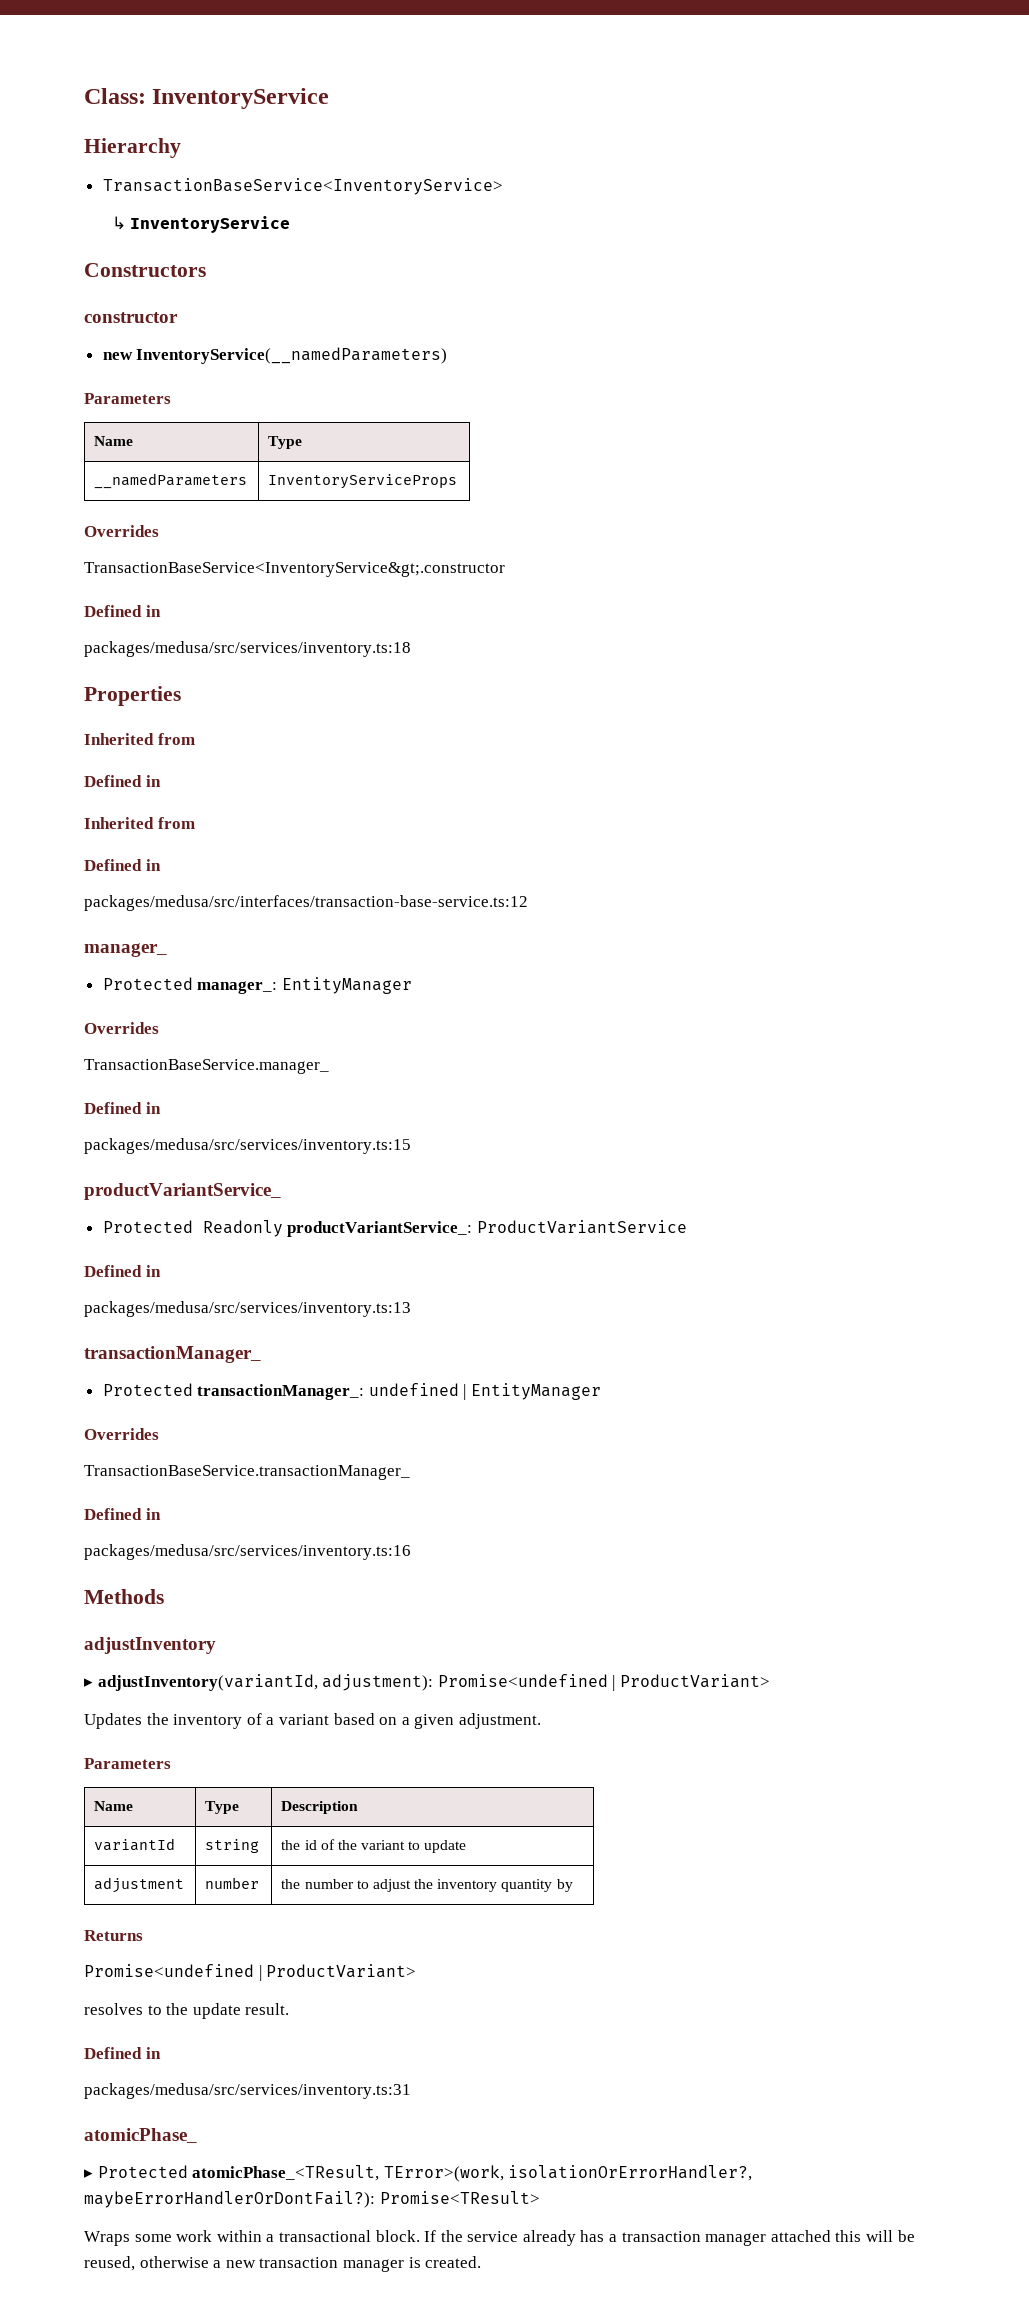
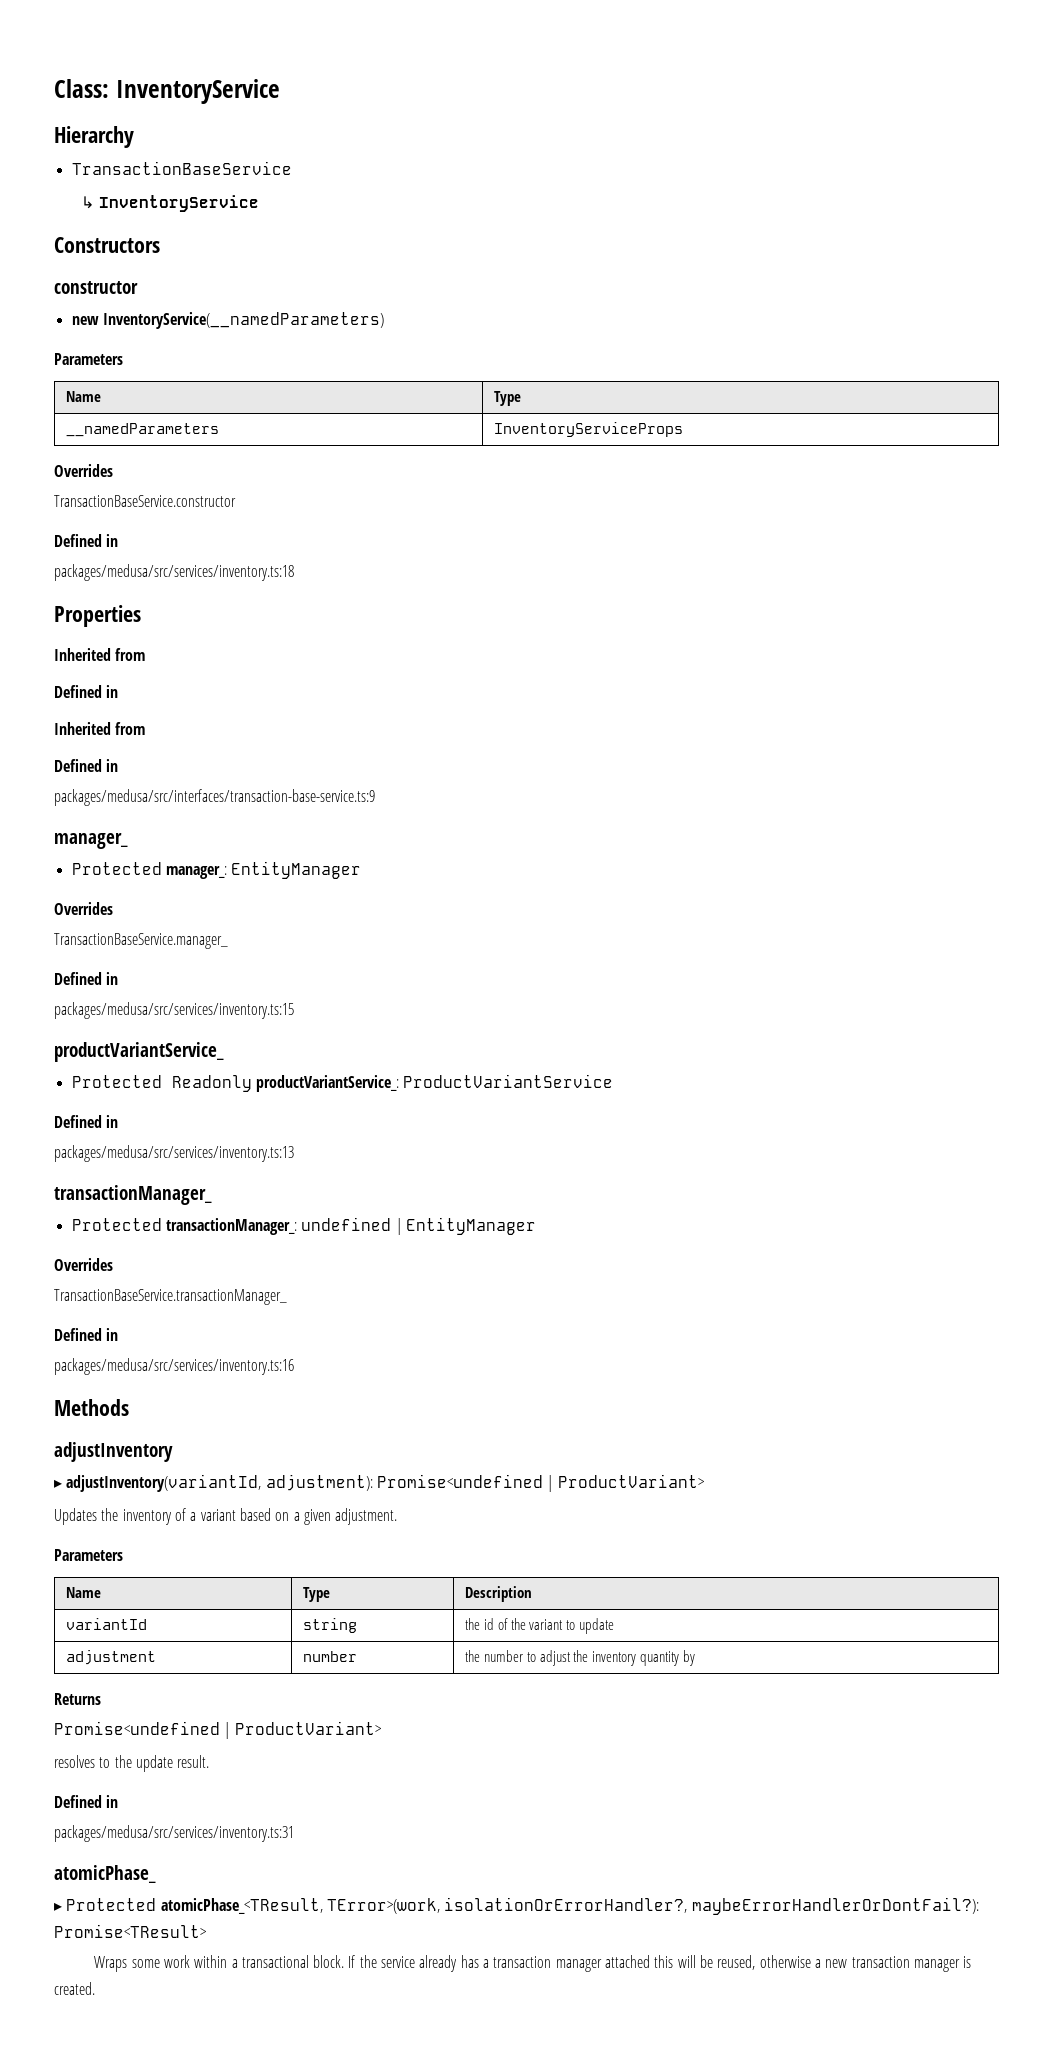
[102,178,503,195] TransactionBaseService<InventoryService> -> [71,161,292,175] TransactionBaseService
[84,562,505,577] TransactionBaseService<InventoryService&gt;.constructor -> [54,495,236,507] TransactionBaseService.constructor
[84,895,528,911] packages/medusa/src/interfaces/transaction-base-service.ts:12 -> [54,789,375,806] packages/medusa/src/interfaces/transaction-base-service.ts:9

